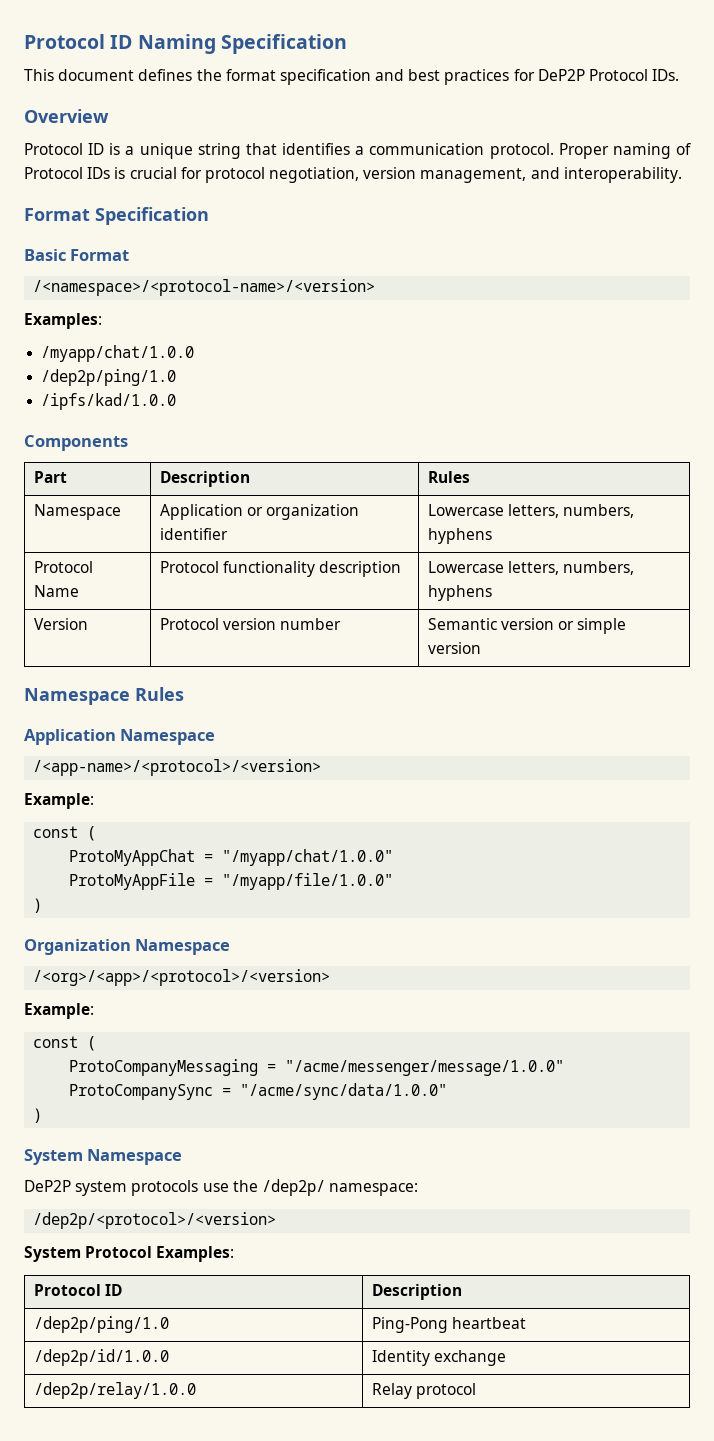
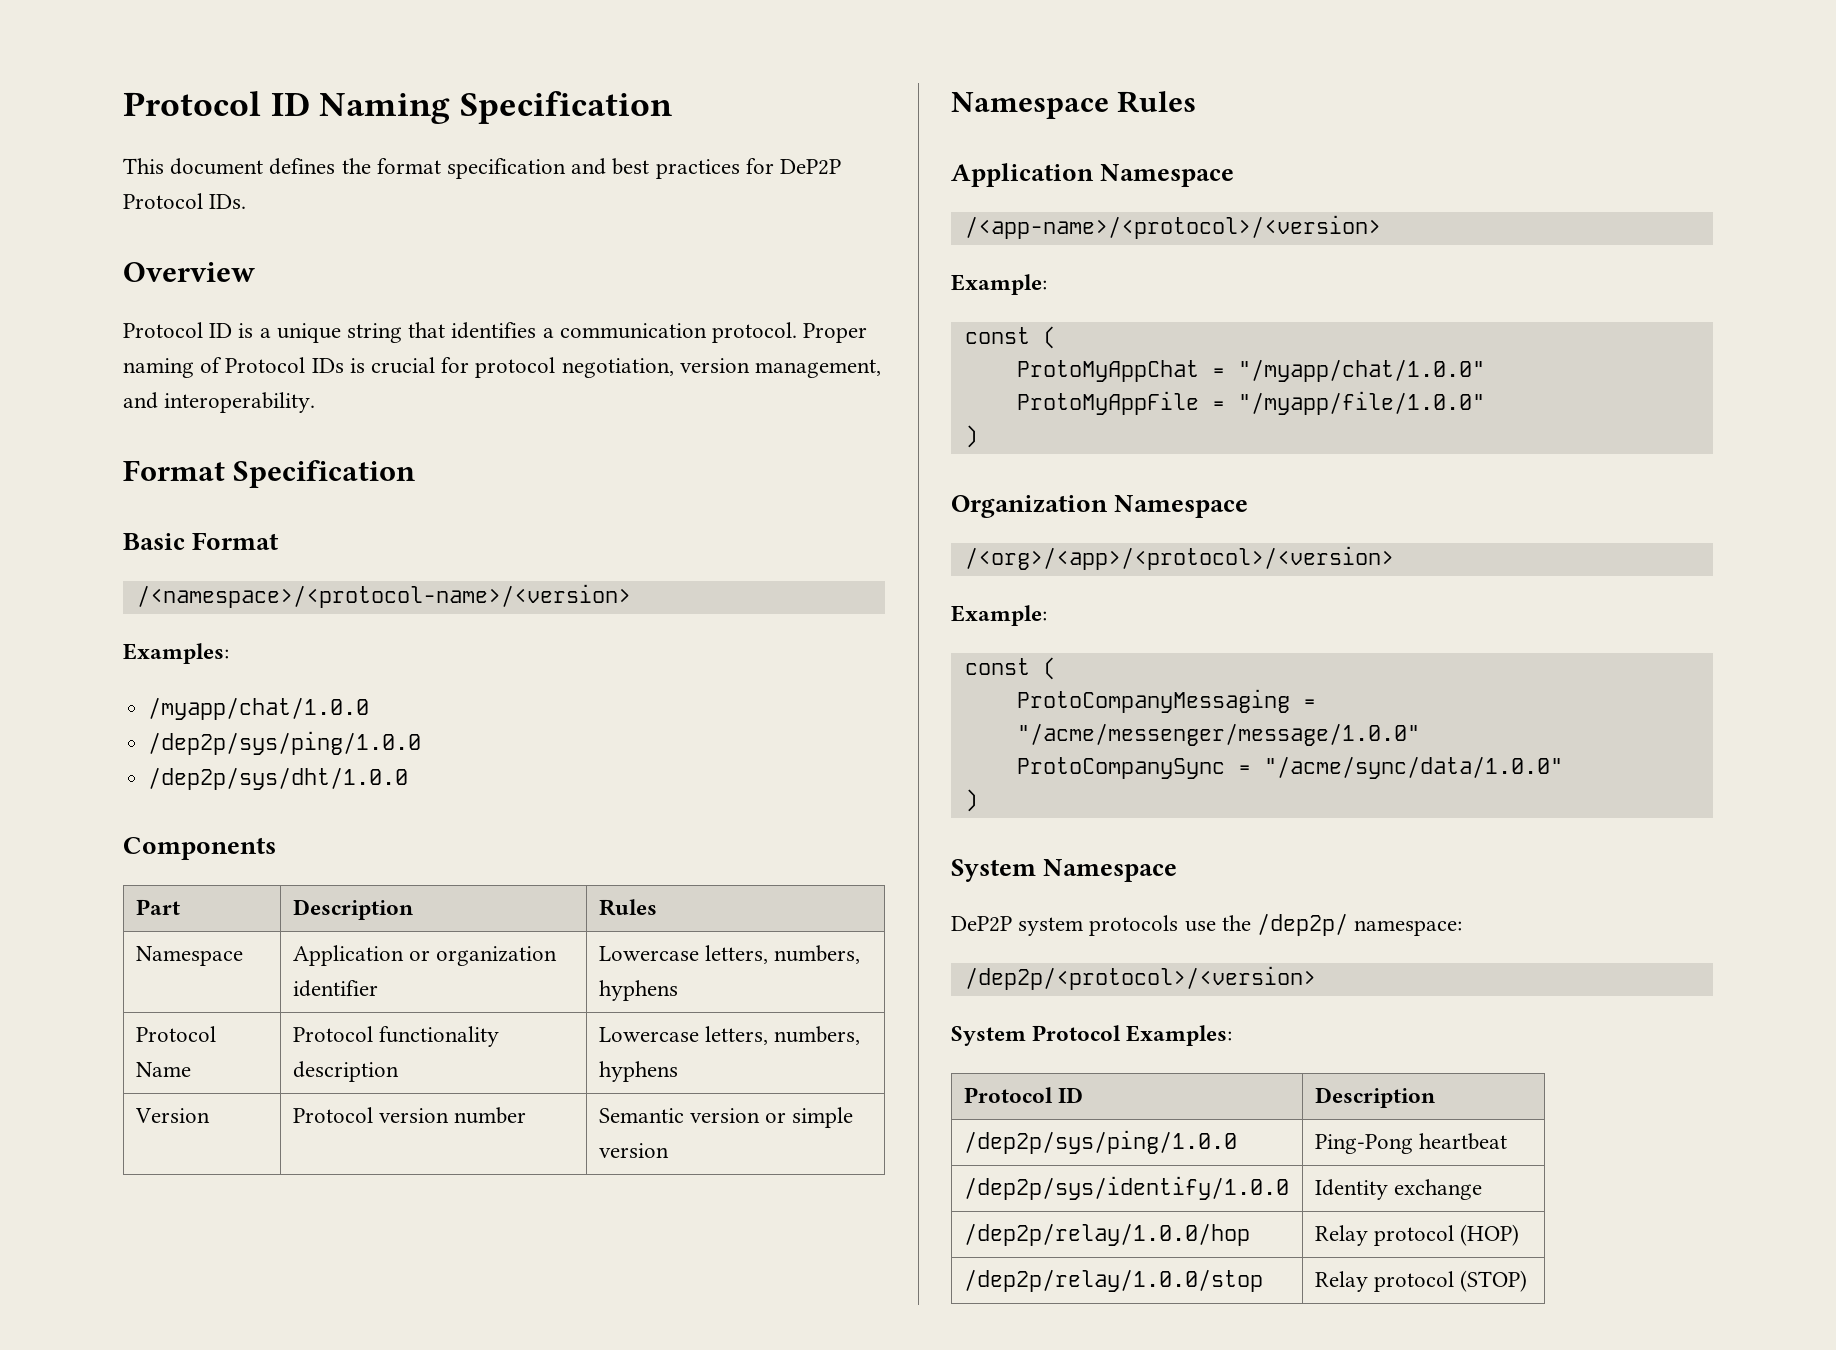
[41,369,177,386] [41,393,177,410] /dep2p/ping/1.0 // /ipfs/kad/1.0.0 -> [148,731,422,755] [148,767,409,790] /dep2p/sys/ping/1.0.0 // /dep2p/sys/dht/1.0.0
[33,1316,169,1333] /dep2p/ping/1.0 -> [963,1130,1237,1154] /dep2p/sys/ping/1.0.0
[33,1349,169,1366] /dep2p/id/1.0.0 -> [963,1176,1289,1200] /dep2p/sys/identify/1.0.0
[33,1382,196,1399] [371,1383,476,1399] /dep2p/relay/1.0.0 | Relay protocol -> [963,1223,1250,1246] [1314,1224,1520,1246] [963,1269,1263,1292] [1314,1270,1528,1292] /dep2p/relay/1.0.0/hop | Relay protocol (HOP) // /dep2p/relay/1.0.0/stop | Relay protocol (STOP)

